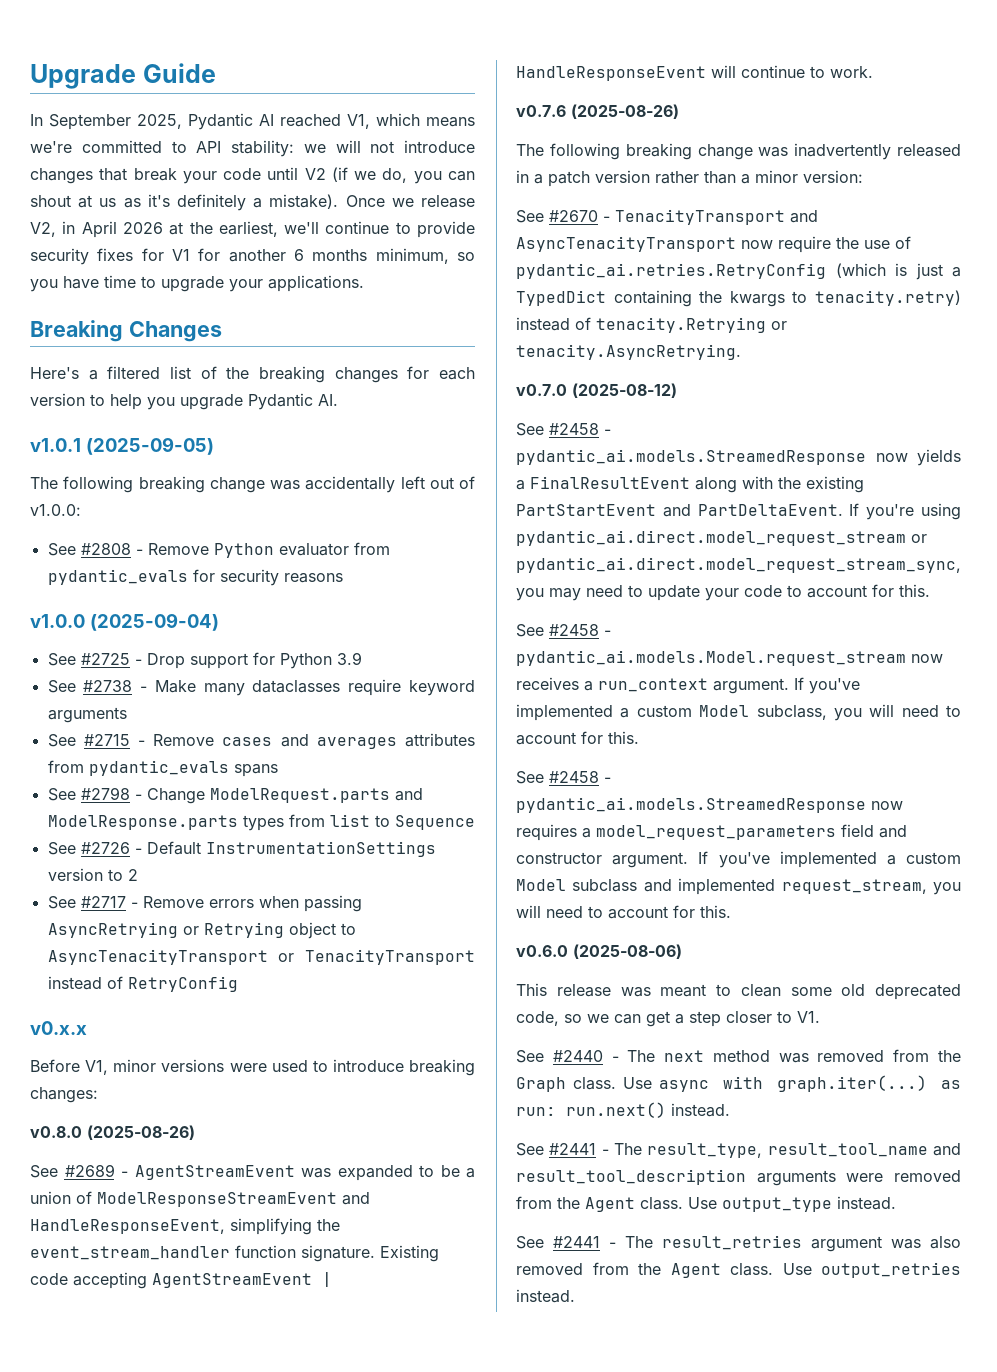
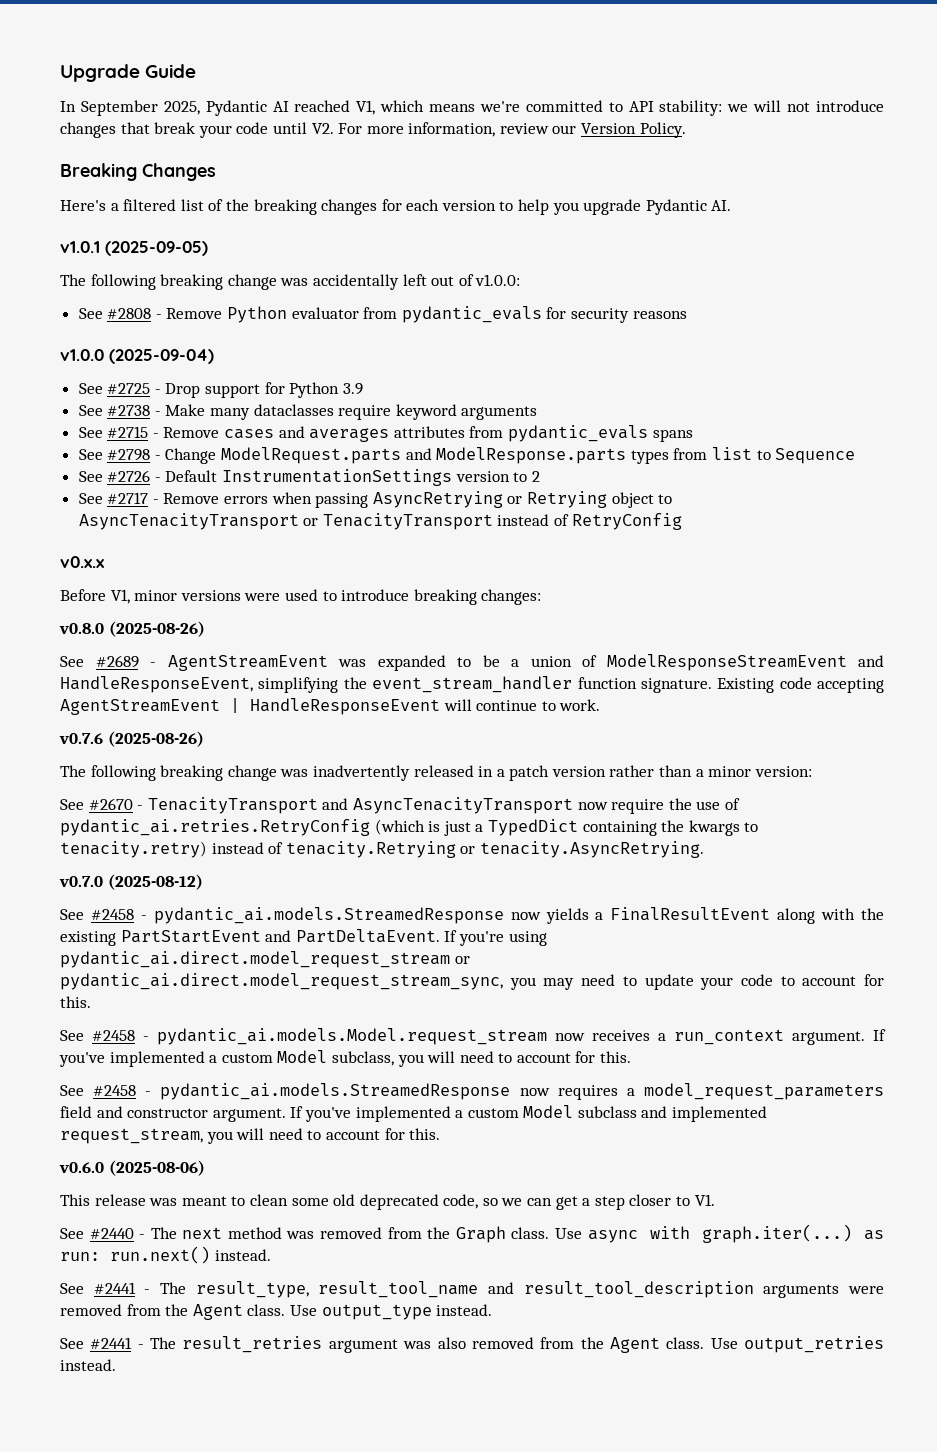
[304,167,475,184] [30,194,475,211] [30,221,476,238] [30,248,475,265] [30,275,364,292] V2 (if we do, you can shout at us as it's definitely a mistake). Once we release V2, in April 2026 at the earliest, we'll continue to provide security fixes for V1 for another 6 months minimum, so you have time to upgrade your applications. -> [311,122,686,138] V2. For more information, review our Version Policy.

